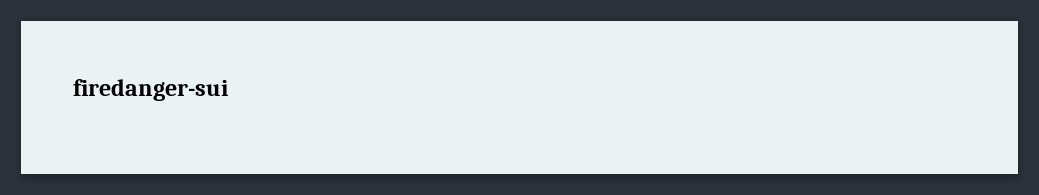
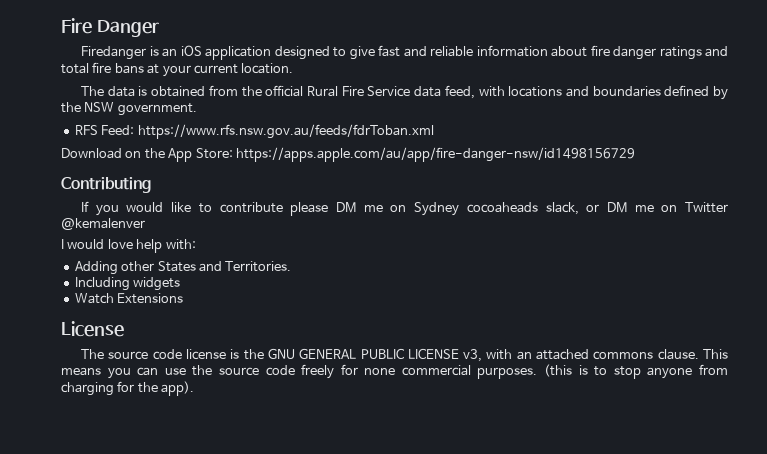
[73,79,229,101] firedanger-sui -> [61,18,159,37] [81,45,729,60] [61,62,294,77] [81,85,728,100] [61,102,197,116] [74,124,435,139] [61,147,635,162] [61,177,151,193] [81,201,728,216] [61,218,145,230] [61,239,196,253] [74,261,292,275] [74,277,181,291] [74,293,184,304] [61,321,124,337] [81,348,729,362] [61,364,728,379] [61,381,195,396] Fire Danger // Firedanger is an iOS application designed to give fast and reliable information about fire danger ratings and total fire bans at your current location. // The data is obtained from the official Rural Fire Service data feed, with locations and boundaries defined by the NSW government. // RFS Feed: https://www.rfs.nsw.gov.au/feeds/fdrToban.xml // Download on the App Store: https://apps.apple.com/au/app/fire-danger-nsw/id1498156729 // Contributing // If you would like to contribute please DM me on Sydney cocoaheads slack, or DM me on Twitter @kemalenver // I would love help with: // Adding other States and Territories. // Including widgets // Watch Extensions // License // The source code license is the GNU GENERAL PUBLIC LICENSE v3, with an attached commons clause. This means you can use the source code freely for none commercial purposes. (this is to stop anyone from charging for the app).

